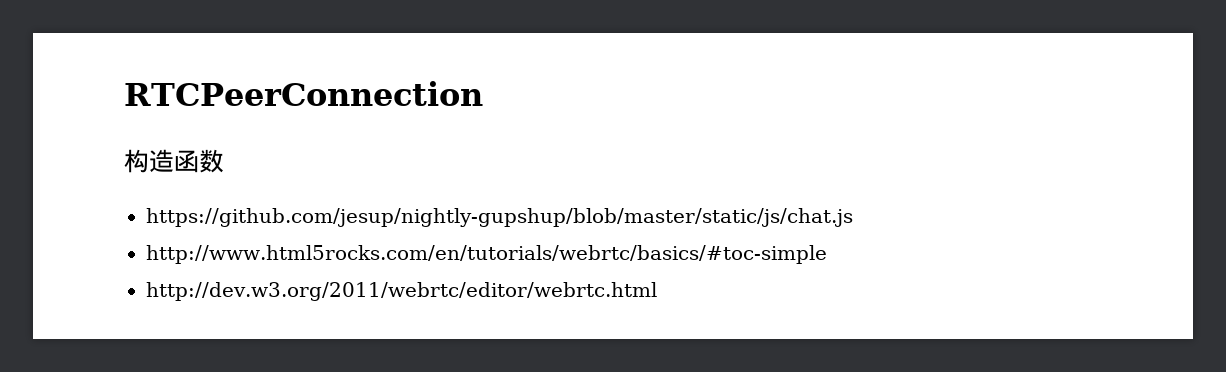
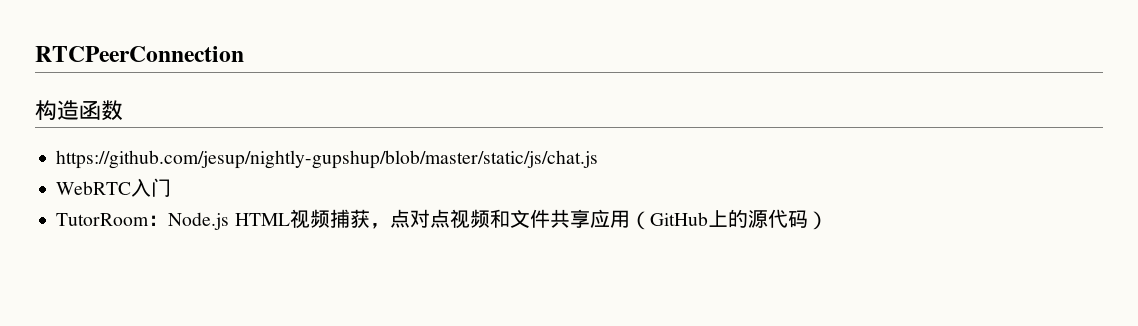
[146,245,827,264] [146,282,657,301] http://www.html5rocks.com/en/tutorials/webrtc/basics/#toc-simple // http://dev.w3.org/2011/webrtc/editor/webrtc.html -> [56,178,172,197] [56,209,828,230] WebRTC入门 // TutorRoom：Node.js HTML视频捕获，点对点视频和文件共享应用（GitHub上的源代码）

